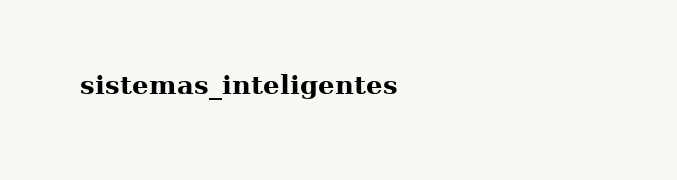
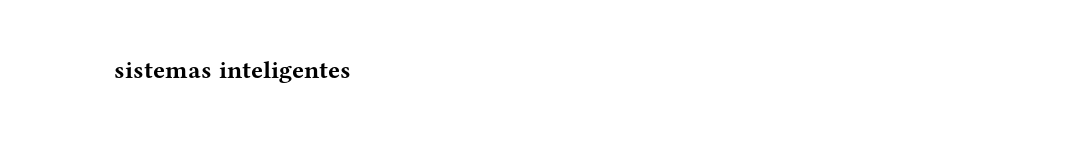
[80,74,398,100] sistemas_inteligentes -> [114,61,351,83] sistemas inteligentes

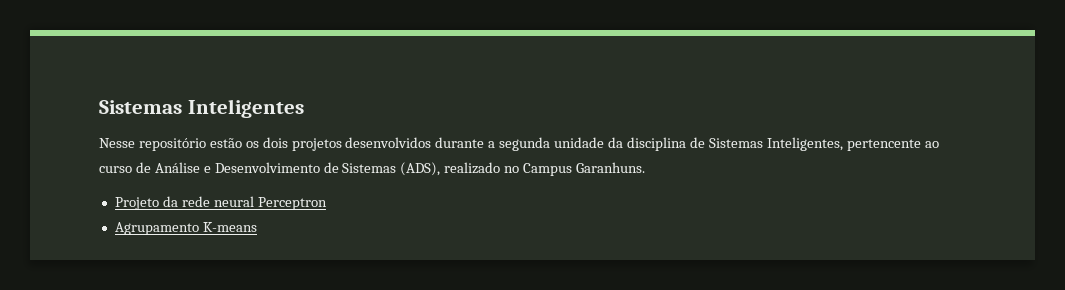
[114,61,351,83] sistemas inteligentes -> [99,99,304,118] [99,137,939,151] [99,162,646,176] [114,196,327,210] [114,222,257,235] Sistemas Inteligentes // Nesse repositório estão os dois projetos desenvolvidos durante a segunda unidade da disciplina de Sistemas Inteligentes, pertencente ao curso de Análise e Desenvolvimento de Sistemas (ADS), realizado no Campus Garanhuns. // Projeto da rede neural Perceptron // Agrupamento K-means

